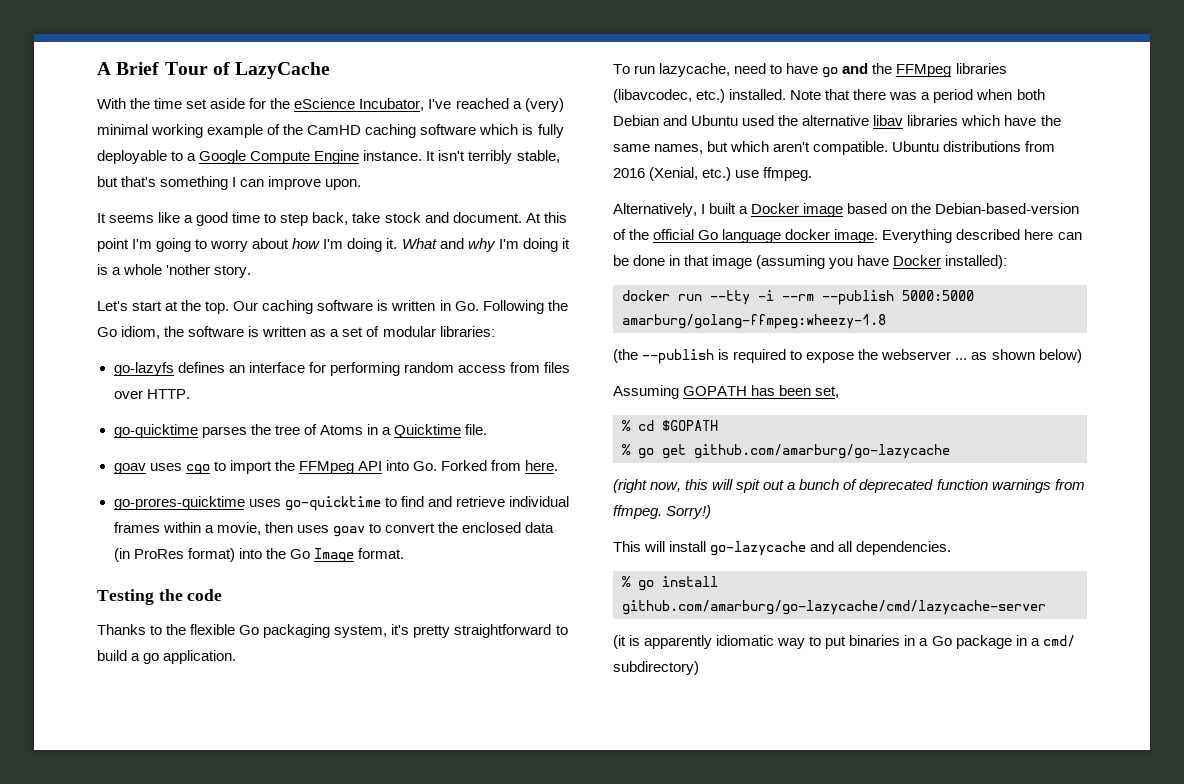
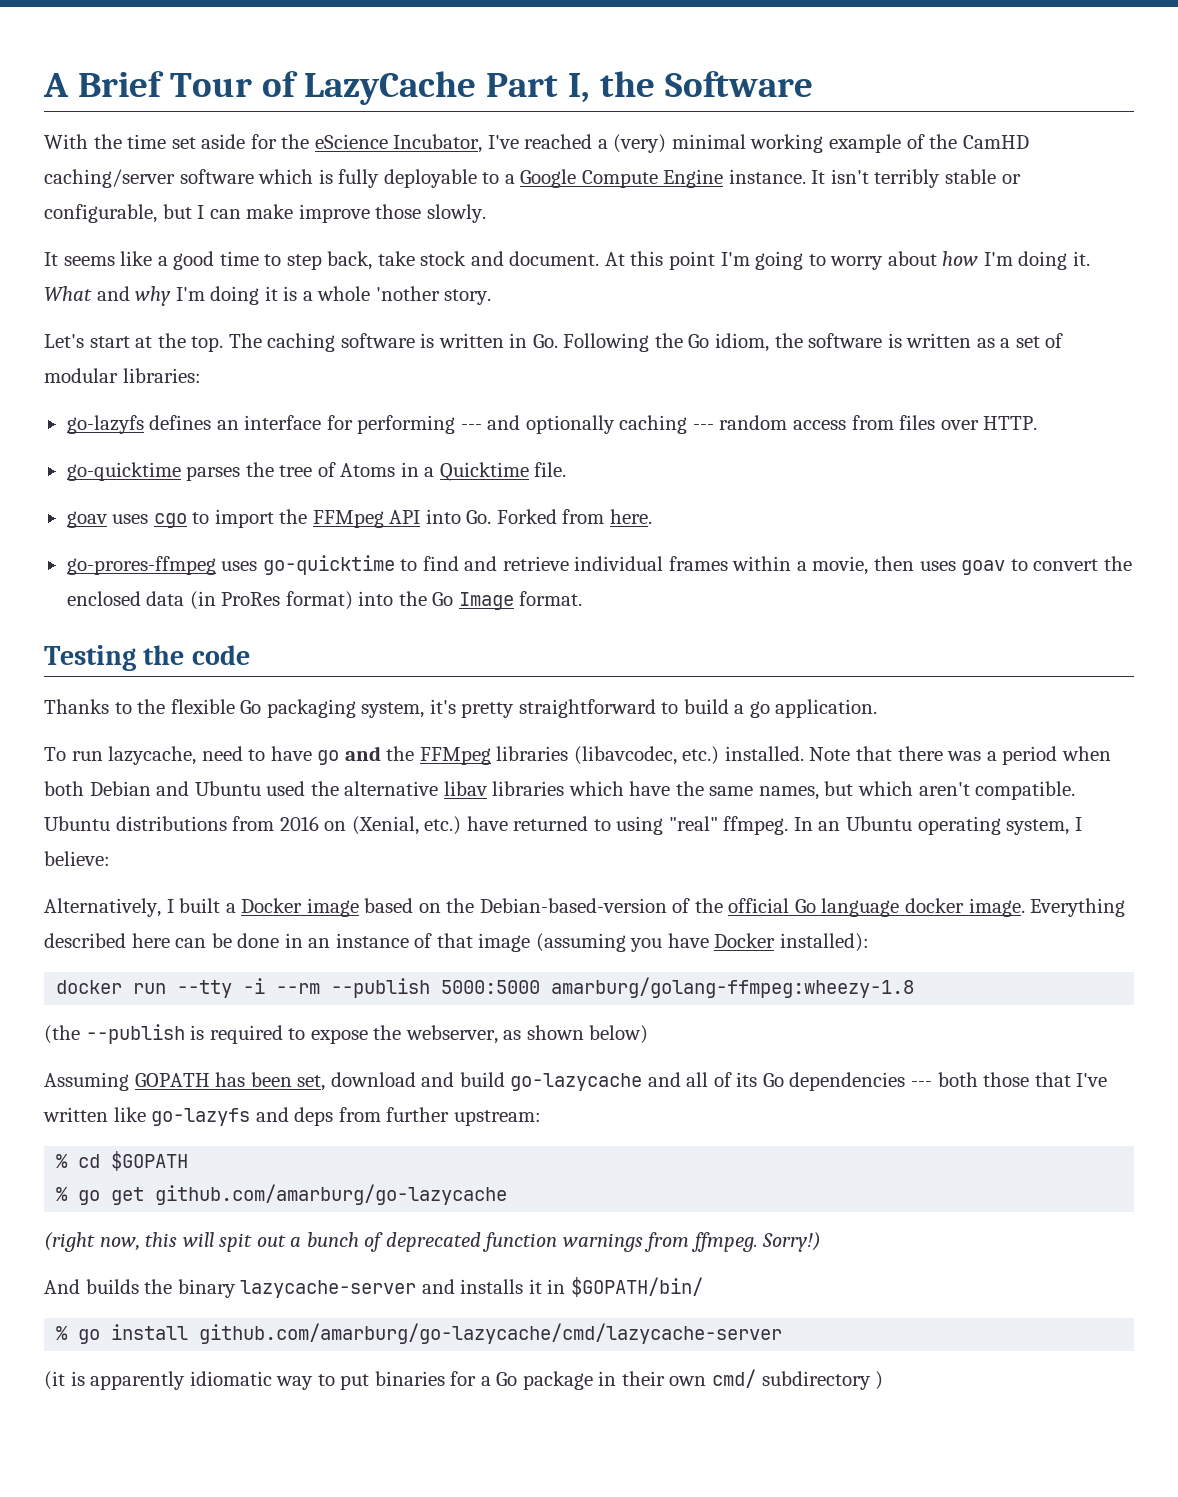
(331, 70) none -> [485,71,813,103] Part I, the Software
[365,124,417,138] caching -> [44,169,175,188] caching/server
[516,150,560,163] [97,176,362,190] stable, but that's something I can improve upon. -> [945,169,1021,184] [44,204,486,223] stable or configurable, but I can make improve those slowly.
[233,301,259,311] Our -> [228,333,262,348] The
(400, 369) none -> [460,415,714,434] --- and optionally caching ---
[113,496,245,510] go-prores-quicktime -> [66,556,216,575] go-prores-ffmpeg
(645, 173) none -> [324,821,347,831] on
[735,167,813,181] use ffmpeg. -> [466,816,1082,835] [44,851,110,866] have returned to using "real" ffmpeg. In an Ubuntu operating system, I believe:
(681, 260) none -> [308,933,433,948] an instance of
[881,349,968,360] webserver ... -> [405,1025,498,1044] webserver,
(840, 392) none -> [330,1072,1108,1091] [43,1107,541,1126] download and build go-lazycache and all of its Go dependencies --- both those that I've written like go-lazyfs and deps from further upstream:
[613,541,952,556] This will install go-lazycache and all dependencies. -> [44,1277,703,1298] And builds the binary lazycache-server and installs it in $GOPATH/bin/
[904,635,916,646] in -> [450,1371,477,1386] for
[1030,635,1075,647] [613,661,699,675] a cmd/ subdirectory) -> [621,1369,884,1390] their own cmd/ subdirectory )

